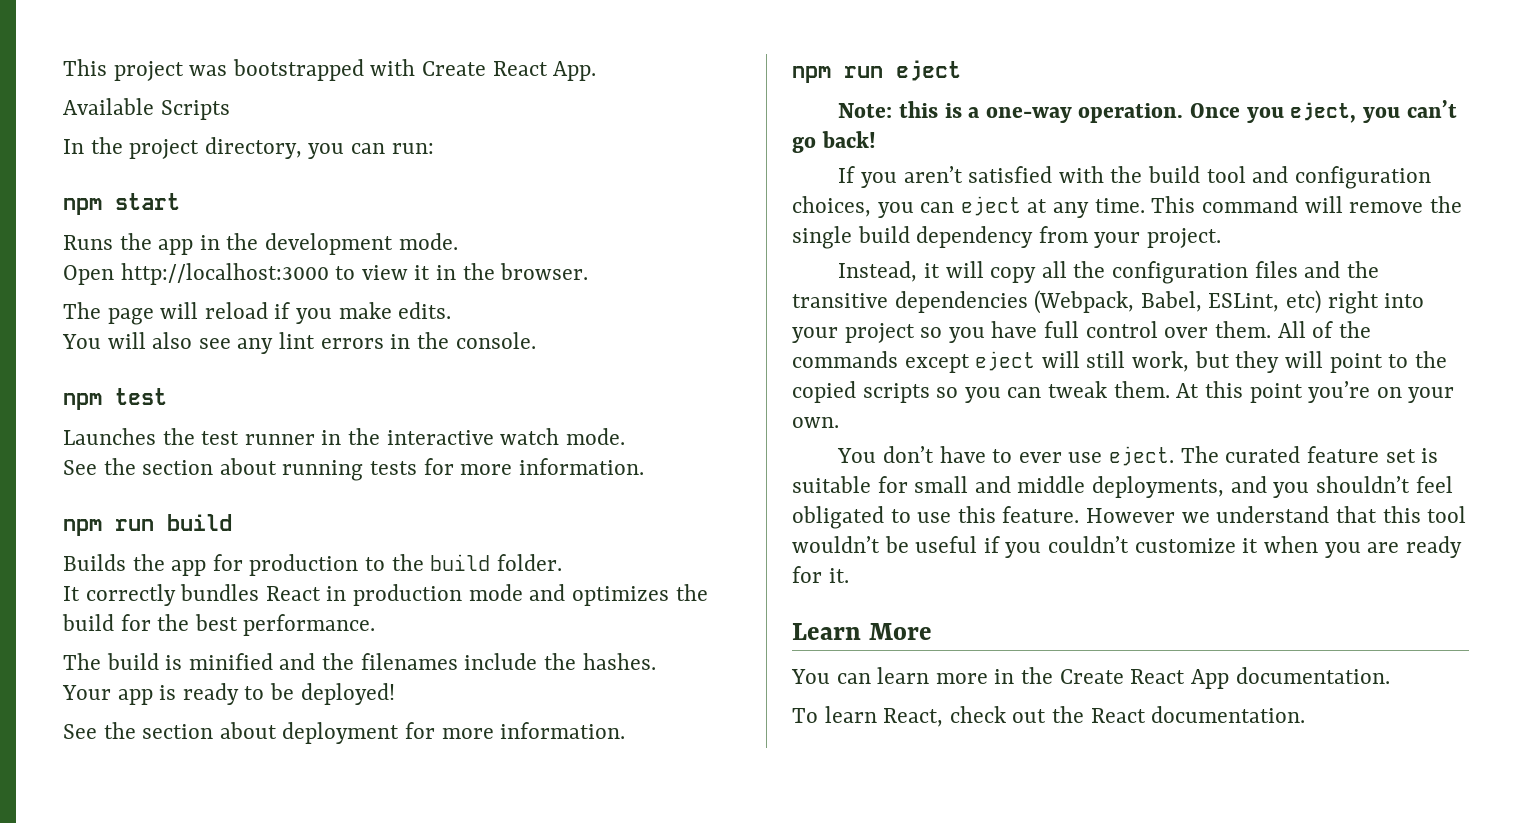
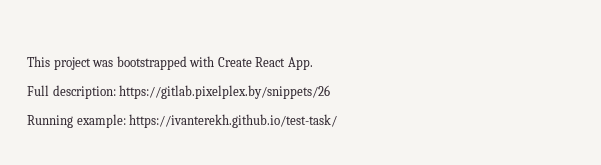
[63,98,230,120] [63,137,434,159] [63,193,180,215] [63,233,458,255] [63,263,589,285] [63,302,452,325] [62,332,536,354] [63,388,167,410] [63,428,625,445] [63,458,644,481] [63,514,232,536] [63,554,562,576] [63,584,708,606] [62,614,376,636] [63,653,656,670] [62,683,395,705] [63,722,626,744] [792,60,961,83] [838,100,1457,123] [792,131,876,153] [838,166,1431,189] [792,196,1462,218] [792,226,1222,249] [838,261,1379,284] [792,290,1425,314] [792,321,1371,343] [792,351,1447,373] [792,381,1455,403] [792,417,839,428] [837,446,1439,466] [792,476,1453,498] [792,506,1467,529] [792,536,1462,558] [792,566,849,583] [792,623,932,640] [791,667,1390,689] [792,706,1306,727] Available Scripts // In the project directory, you can run: // npm start // Runs the app in the development mode. // Open http://localhost:3000 to view it in the browser. // The page will reload if you make edits. // You will also see any lint errors in the console. // npm test // Launches the test runner in the interactive watch mode. // See the section about running tests for more information. // npm run build // Builds the app for production to the build folder. // It correctly bundles React in production mode and optimizes the build for the best performance. // The build is minified and the filenames include the hashes. // Your app is ready to be deployed! // See the section about deployment for more information. // npm run eject // Note: this is a one-way operation. Once you eject, you can’t go back! // If you aren’t satisfied with the build tool and configuration choices, you can eject at any time. This command will remove the single build dependency from your project. // Instead, it will copy all the configuration files and the transitive dependencies (Webpack, Babel, ESLint, etc) right into your project so you have full control over them. All of the commands except eject will still work, but they will point to the copied scripts so you can tweak them. At this point you’re on your own. // You don’t have to ever use eject. The curated feature set is suitable for small and middle deployments, and you shouldn’t feel obligated to use this feature. However we understand that this tool wouldn’t be useful if you couldn’t customize it when you are ready for it. // Learn More // You can learn more in the Create React App documentation. // To learn React, check out the React documentation. -> [27,85,331,99] [27,114,338,128] Full description: https://gitlab.pixelplex.by/snippets/26 // Running example: https://ivanterekh.github.io/test-task/

